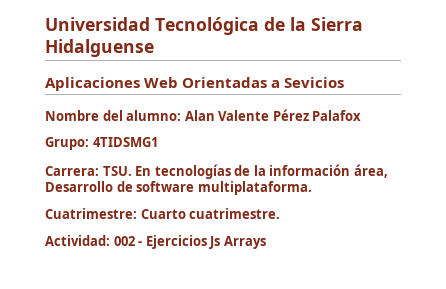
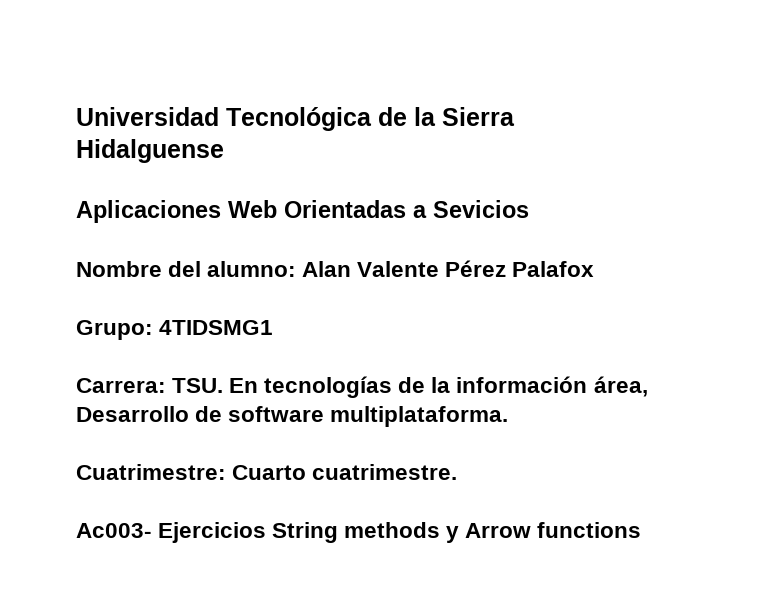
[45,235,266,249] Actividad: 002 - Ejercicios Js Arrays -> [76,522,642,543] Ac003- Ejercicios String methods y Arrow functions

